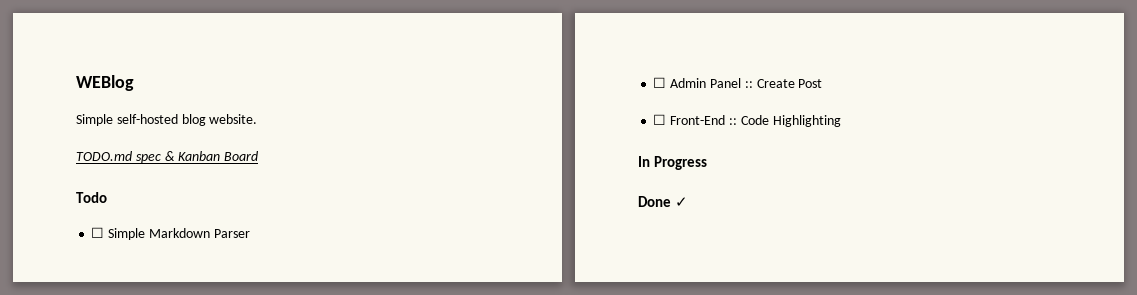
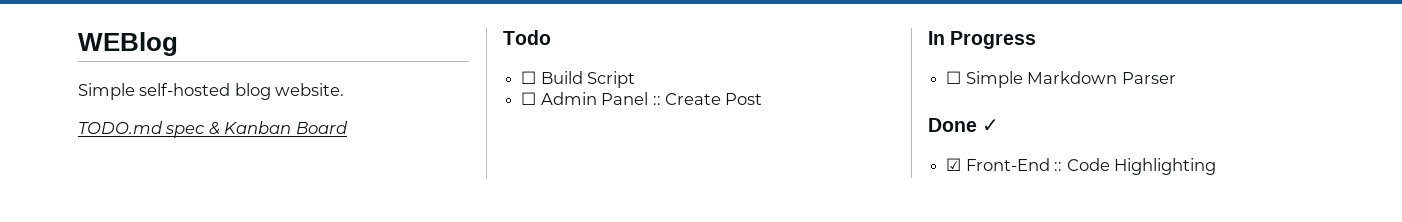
[108,228,250,240] Simple Markdown Parser -> [540,71,636,88] Build Script
[653,114,667,125] // ☐ -> [928,31,1037,49] [946,71,1176,88] [928,118,1000,132] [946,158,962,171] // In Progress // ☐ Simple Markdown Parser // Done ✓ // ☑
[638,156,708,170] [638,196,689,207] // In Progress // Done ✓ -> (1216, 166) none

